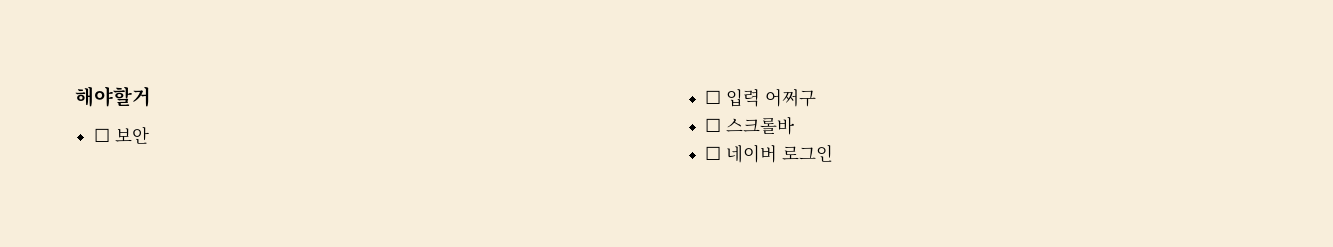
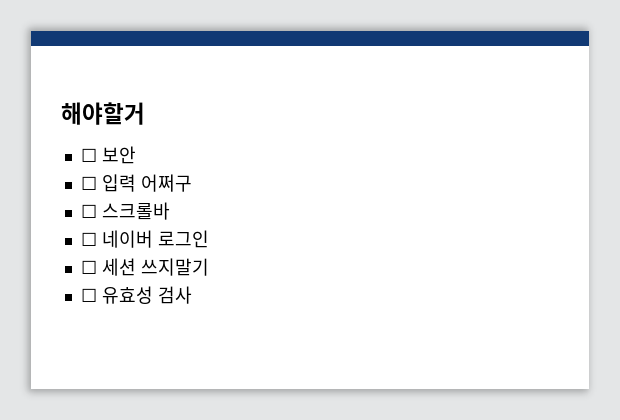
(833, 153) none -> [80,258,209,276] [80,286,192,304] // ☐ 세션 쓰지말기 // ☐ 유효성 검사

